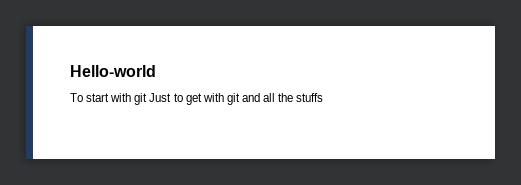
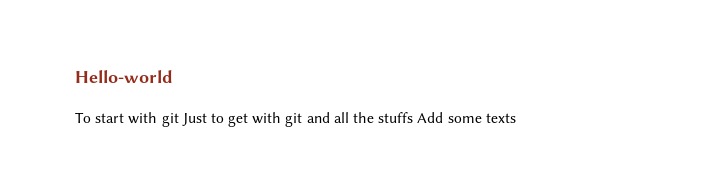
(324, 97) none -> [417,112,516,123] Add some texts

